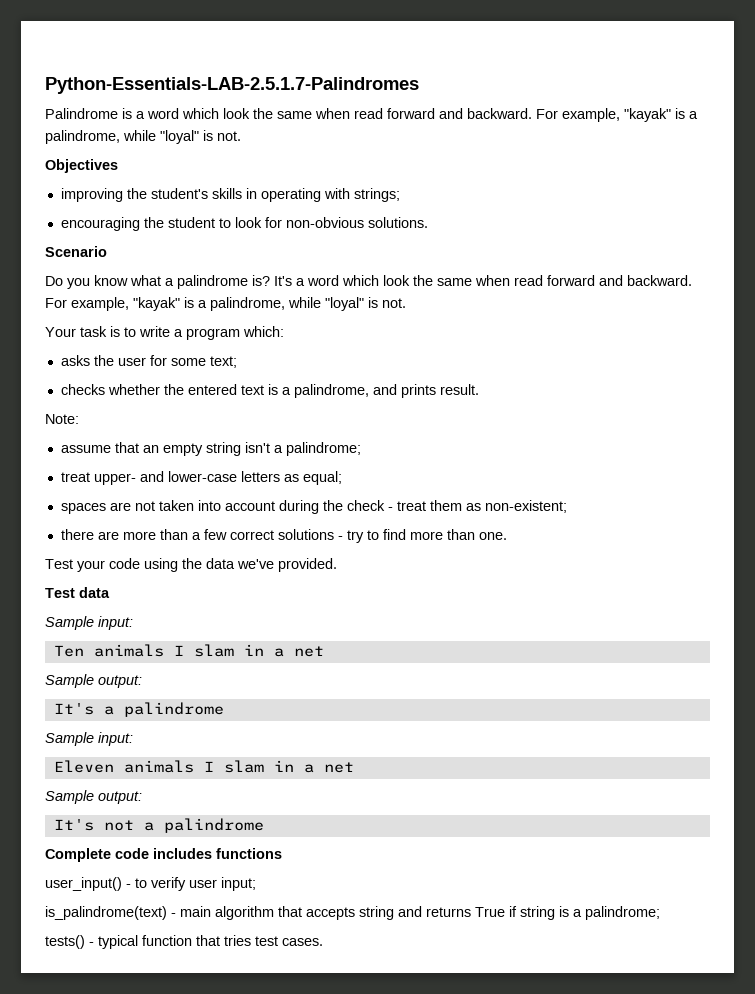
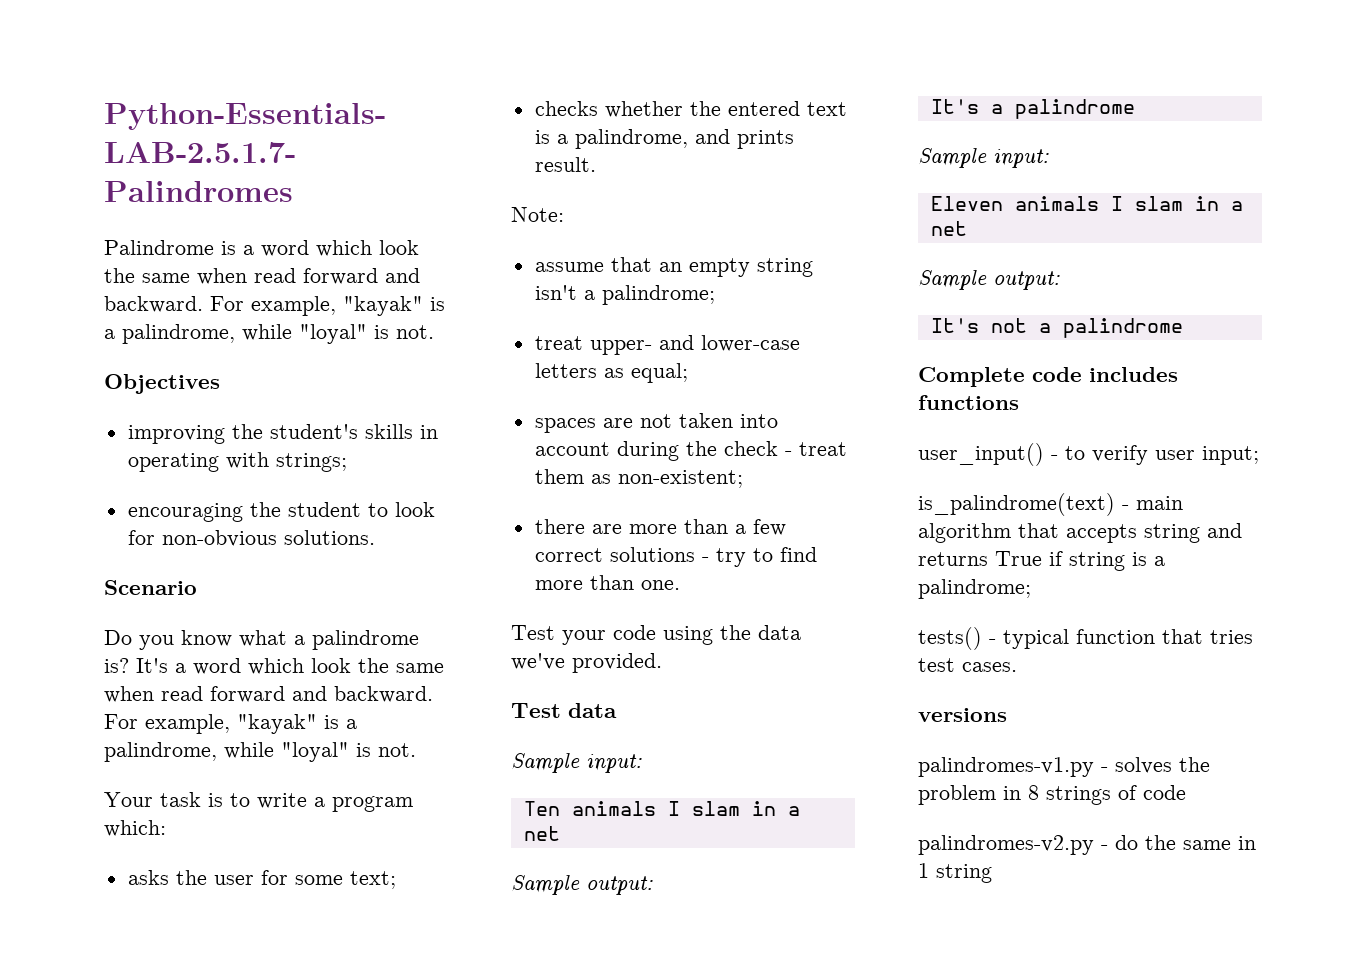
(323, 942) none -> [918,708,1007,722] [918,757,1210,777] [918,785,1186,805] [918,835,1256,855] [918,863,992,883] // versions // palindromes-v1.py - solves the problem in 8 strings of code // palindromes-v2.py - do the same in 1 string

